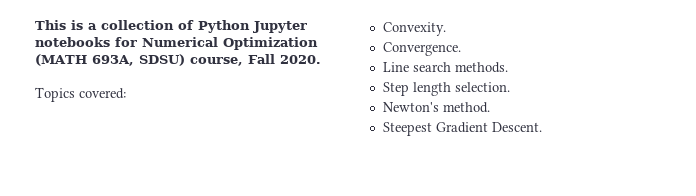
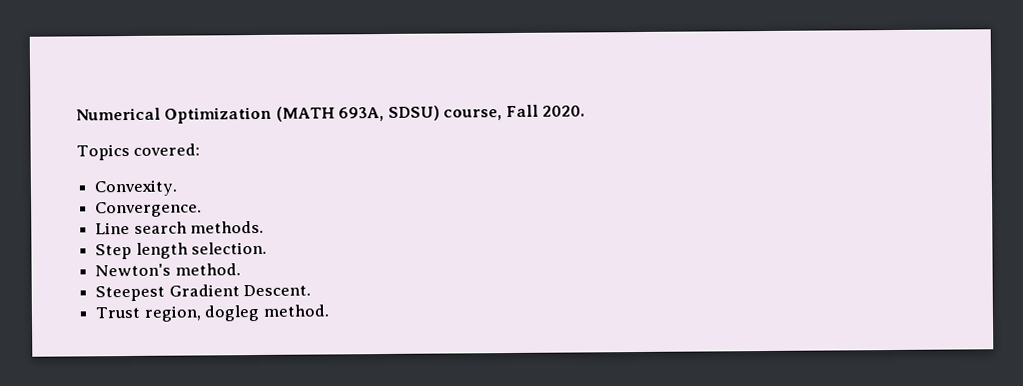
[35,20,307,33] [35,37,137,47] This is a collection of Python Jupyter notebooks for -> (76, 114) none
(542, 127) none -> [95,304,329,322] // Trust region, dogleg method.

